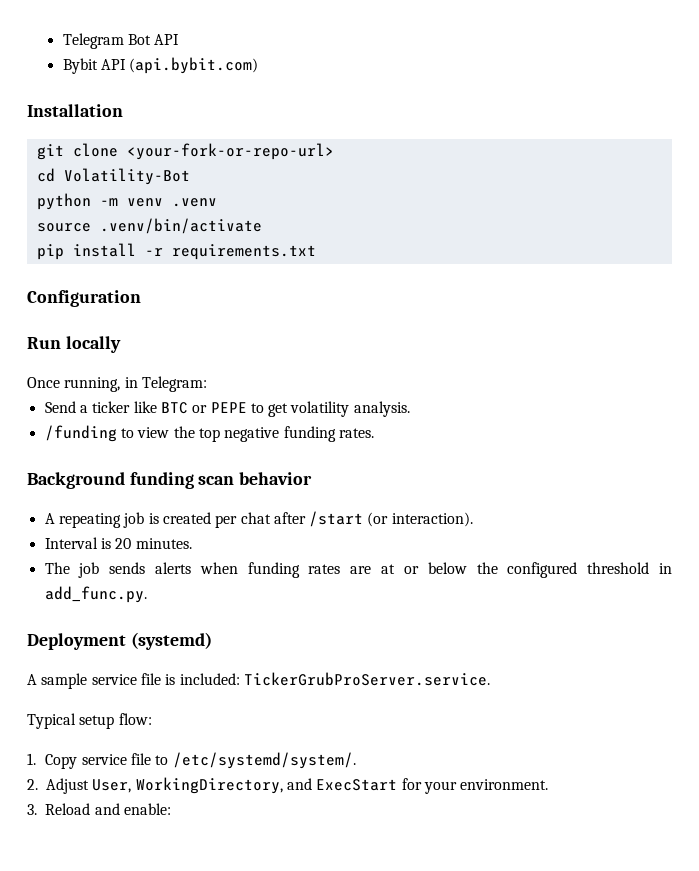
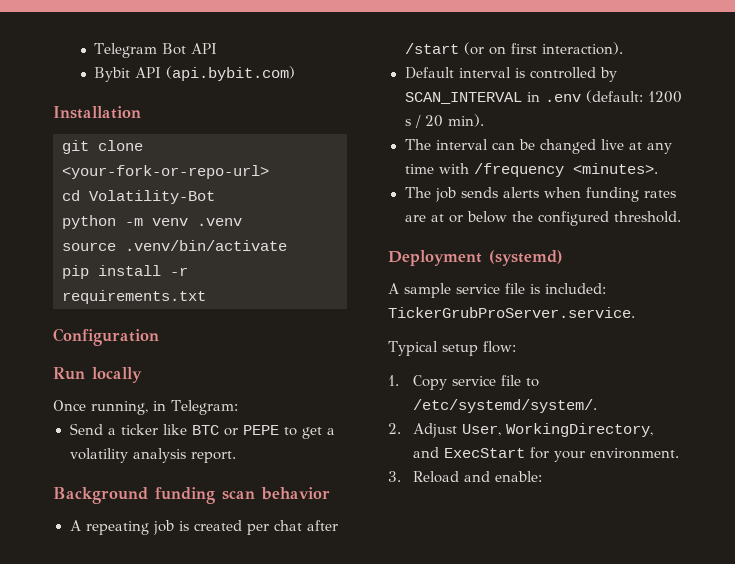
[290,401,410,417] [44,425,374,442] volatility analysis. // /funding to view the top negative funding rates. -> [326,428,335,435] [69,448,236,463] a volatility analysis report.
(389, 519) none -> [488,43,537,55] on first
[44,537,192,549] Interval is 20 minutes. -> [404,67,617,82] [404,90,682,104] [404,114,484,128] [404,139,672,154] [404,163,658,177] Default interval is controlled by SCAN_INTERVAL in .env (default: 1200 s / 20 min). // The interval can be changed live at any time with /frequency <minutes>.
[587,562,672,574] [44,586,147,603] threshold in add_func.py. -> [613,211,681,223] threshold.

